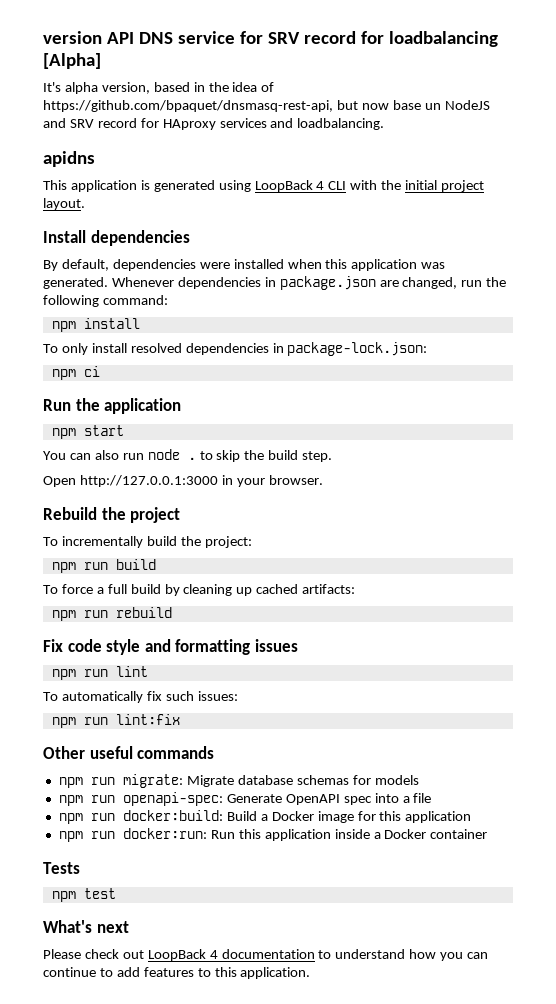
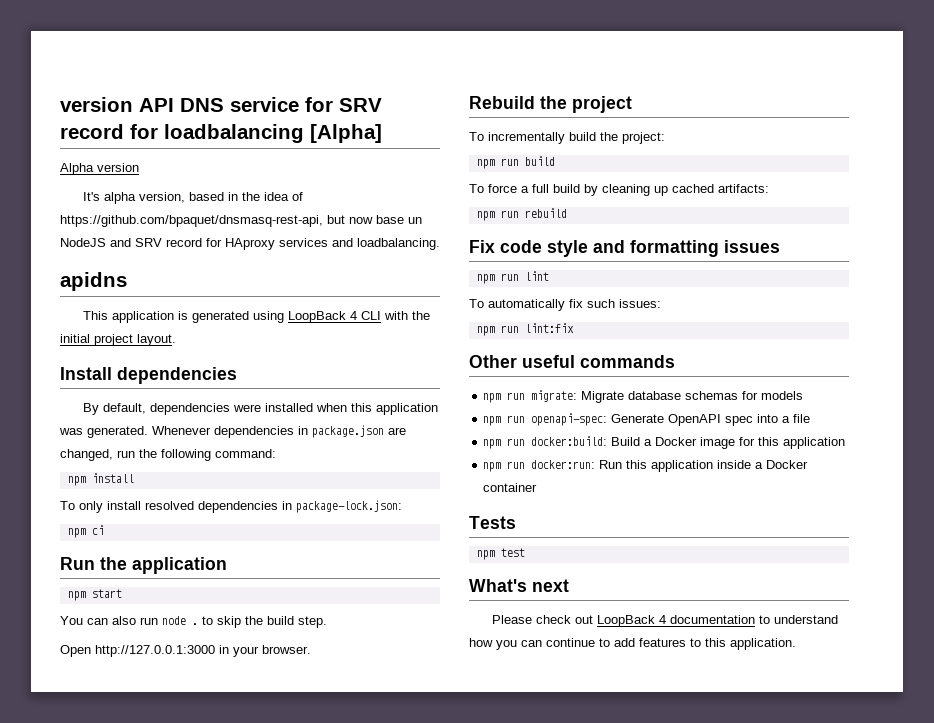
(101, 61) none -> [60,163,139,175] // Alpha version

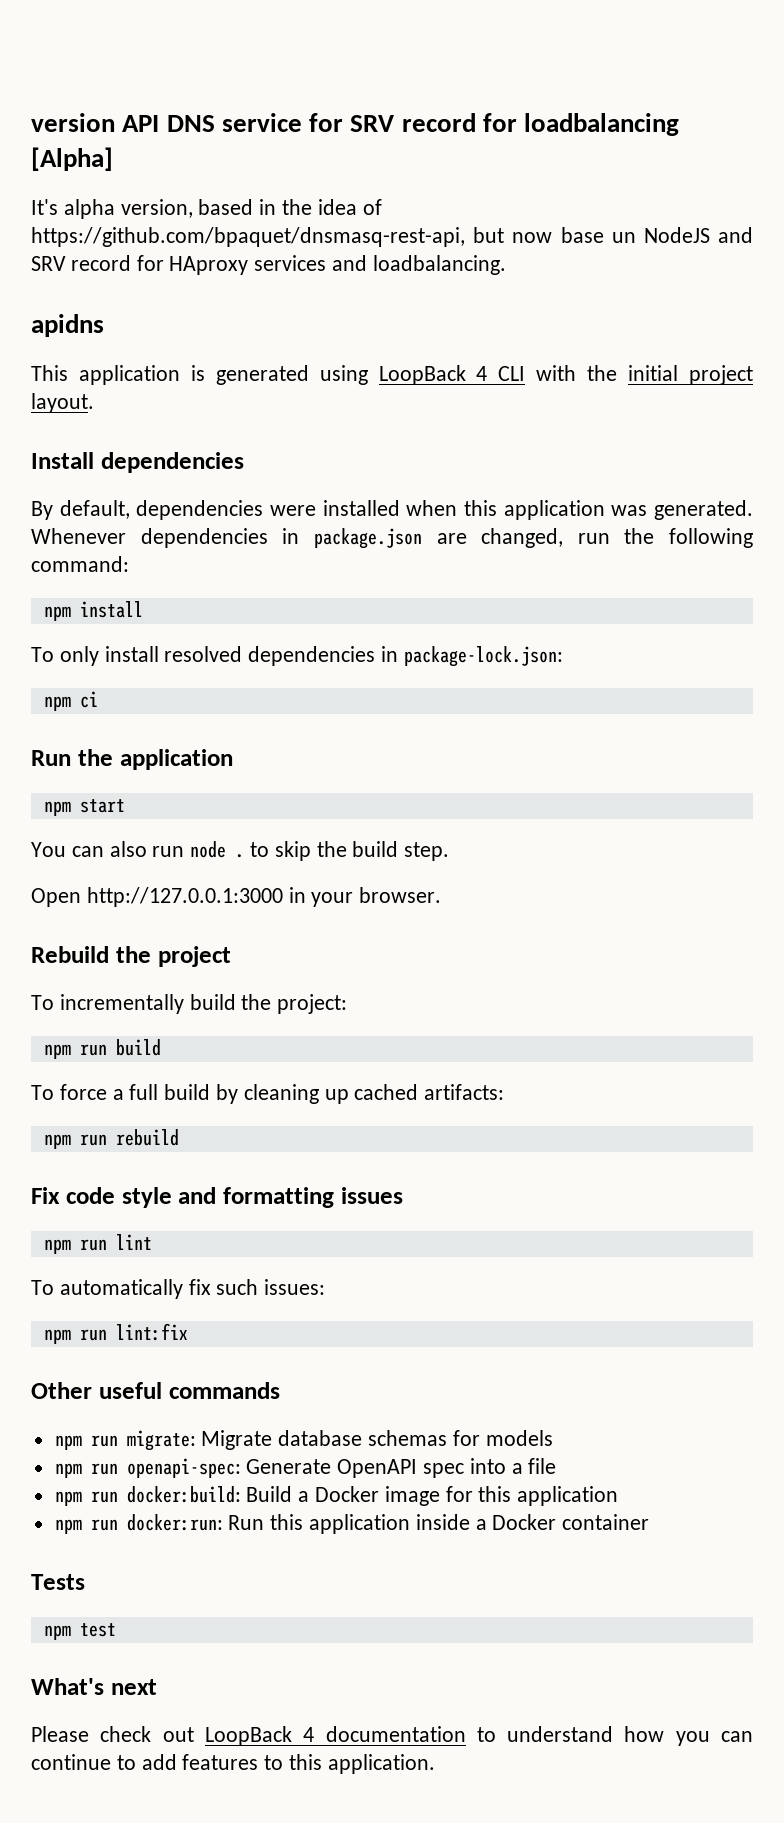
[60,163,139,175] // Alpha version -> (113, 159) none

